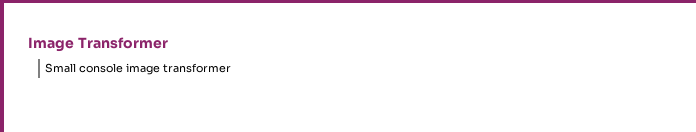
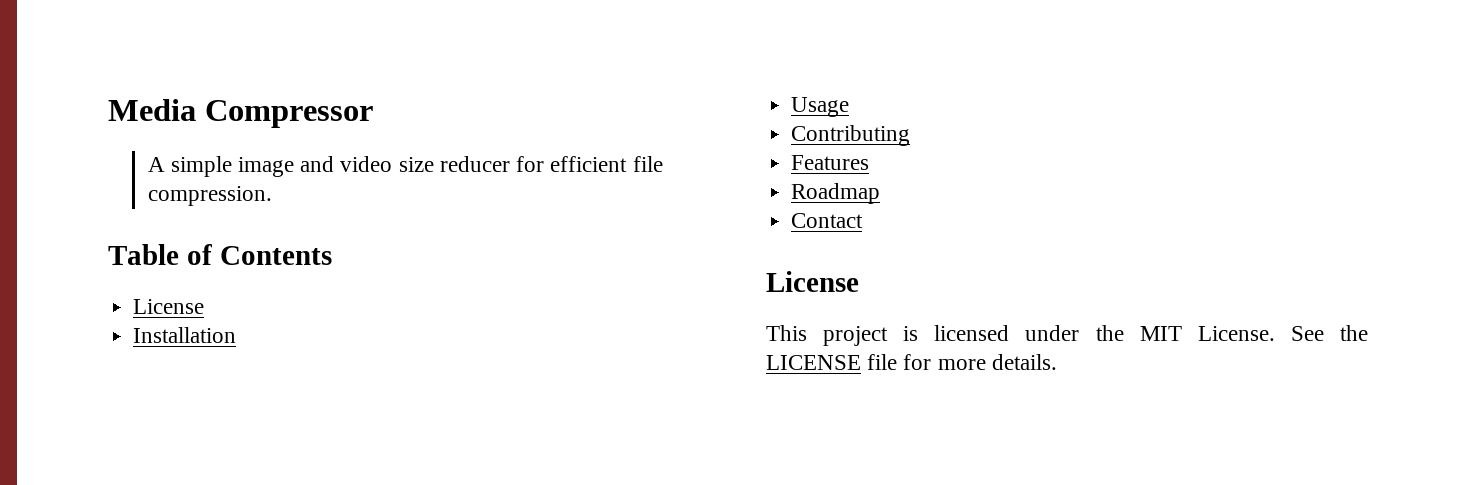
[28,37,168,52] [45,63,232,75] Image Transformer // Small console image transformer -> [108,99,373,128] [147,156,663,177] [147,186,272,206] [108,244,332,265] [133,299,205,314] [133,327,237,343] [791,97,850,117] [791,125,911,146] [791,155,870,170] [791,183,881,204] [791,213,864,228] [766,271,859,292] [766,325,1368,346] [766,354,1057,370] Media Compressor // A simple image and video size reducer for efficient file compression. // Table of Contents // License // Installation // Usage // Contributing // Features // Roadmap // Contact // License // This project is licensed under the MIT License. See the LICENSE file for more details.

